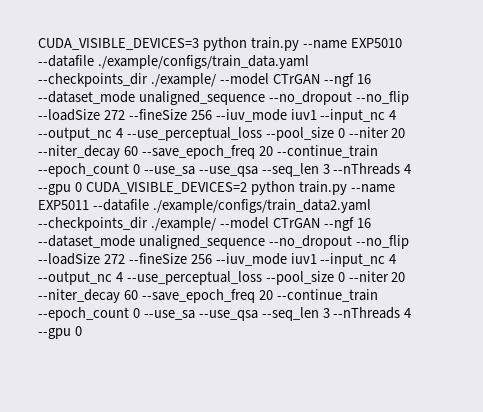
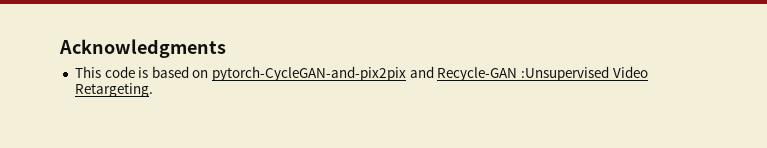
[38,37,402,51] [38,55,309,69] [38,73,371,87] [38,91,409,105] [38,109,397,123] [38,127,406,141] [38,145,378,159] [38,163,412,177] [38,181,395,195] [38,199,371,213] [38,217,371,231] [38,235,409,249] [38,253,397,267] [38,271,406,285] [38,289,378,303] [38,307,412,321] [38,326,82,339] CUDA_VISIBLE_DEVICES=3 python train.py --name EXP5010 --datafile ./example/configs/train_data.yaml --checkpoints_dir ./example/ --model CTrGAN --ngf 16 --dataset_mode unaligned_sequence --no_dropout --no_flip --loadSize 272 --fineSize 256 --iuv_mode iuv1 --input_nc 4 --output_nc 4 --use_perceptual_loss --pool_size 0 --niter 20 --niter_decay 60 --save_epoch_freq 20 --continue_train --epoch_count 0 --use_sa --use_qsa --seq_len 3 --nThreads 4 --gpu 0 CUDA_VISIBLE_DEVICES=2 python train.py --name EXP5011 --datafile ./example/configs/train_data2.yaml --checkpoints_dir ./example/ --model CTrGAN --ngf 16 --dataset_mode unaligned_sequence --no_dropout --no_flip --loadSize 272 --fineSize 256 --iuv_mode iuv1 --input_nc 4 --output_nc 4 --use_perceptual_loss --pool_size 0 --niter 20 --niter_decay 60 --save_epoch_freq 20 --continue_train --epoch_count 0 --use_sa --use_qsa --seq_len 3 --nThreads 4 --gpu 0 -> [59,39,226,58] [74,66,648,81] [74,83,153,97] Acknowledgments // This code is based on pytorch-CycleGAN-and-pix2pix and Recycle-GAN :Unsupervised Video Retargeting.

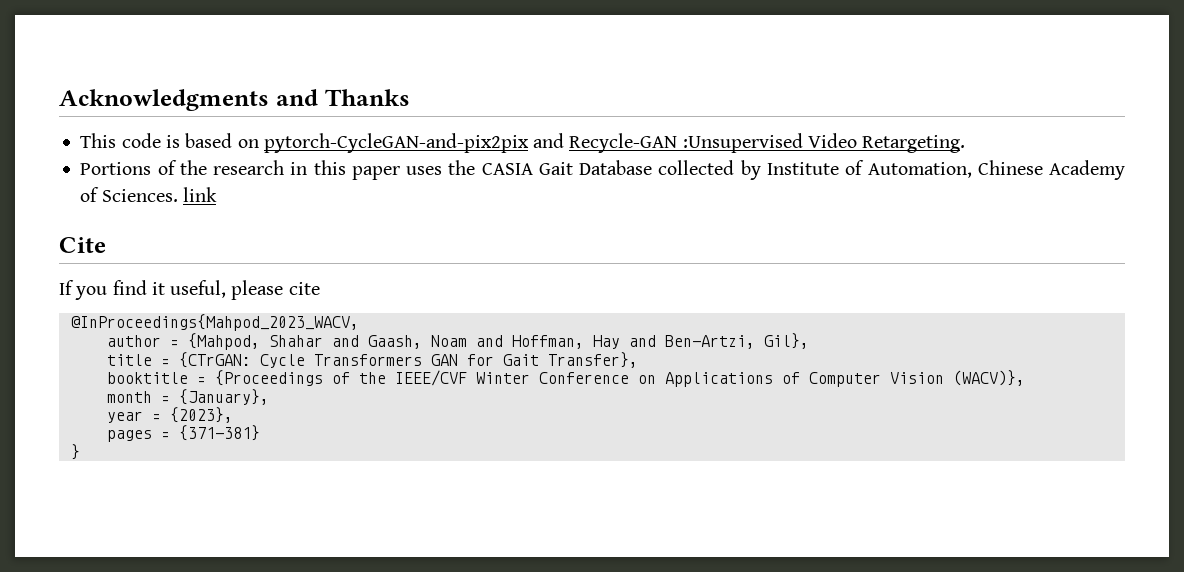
(226, 48) none -> [275,89,410,106] and Thanks
(153, 90) none -> [80,160,1125,180] [80,187,217,202] [59,237,106,253] [59,280,320,300] [70,314,359,331] [106,333,809,350] [106,352,638,368] [106,370,1025,387] [106,389,269,405] [106,407,233,423] [106,425,260,442] [70,444,80,460] // Portions of the research in this paper uses the CASIA Gait Database collected by Institute of Automation, Chinese Academy of Sciences. link // Cite // If you find it useful, please cite // @InProceedings{Mahpod_2023_WACV, // author = {Mahpod, Shahar and Gaash, Noam and Hoffman, Hay and Ben-Artzi, Gil}, // title = {CTrGAN: Cycle Transformers GAN for Gait Transfer}, // booktitle = {Proceedings of the IEEE/CVF Winter Conference on Applications of Computer Vision (WACV)}, // month = {January}, // year = {2023}, // pages = {371-381} // }

